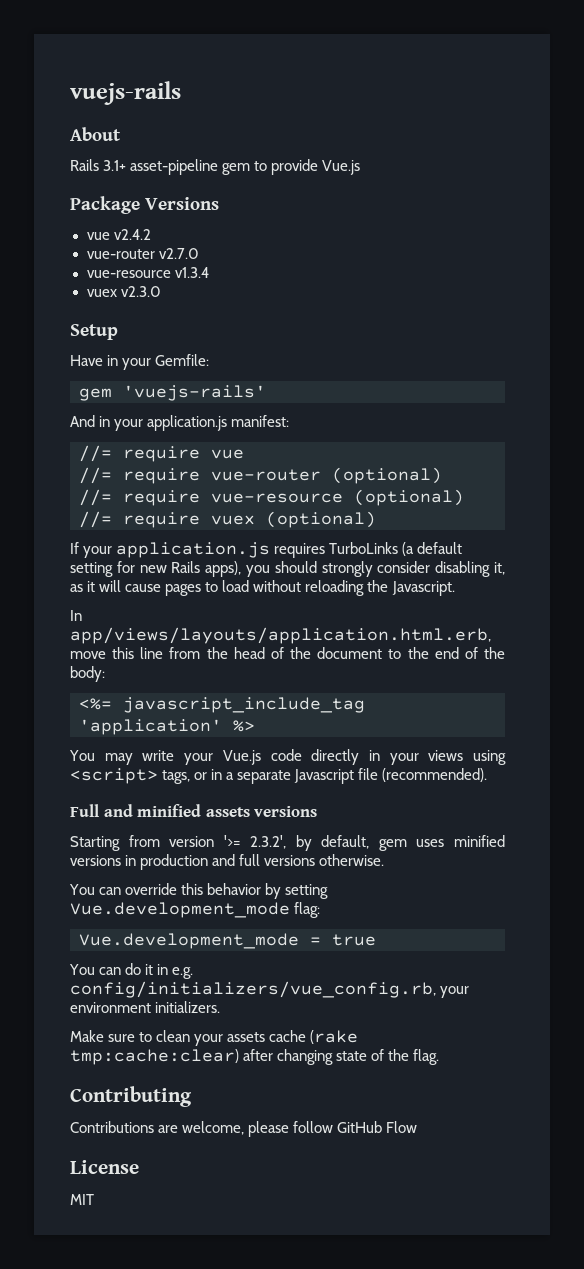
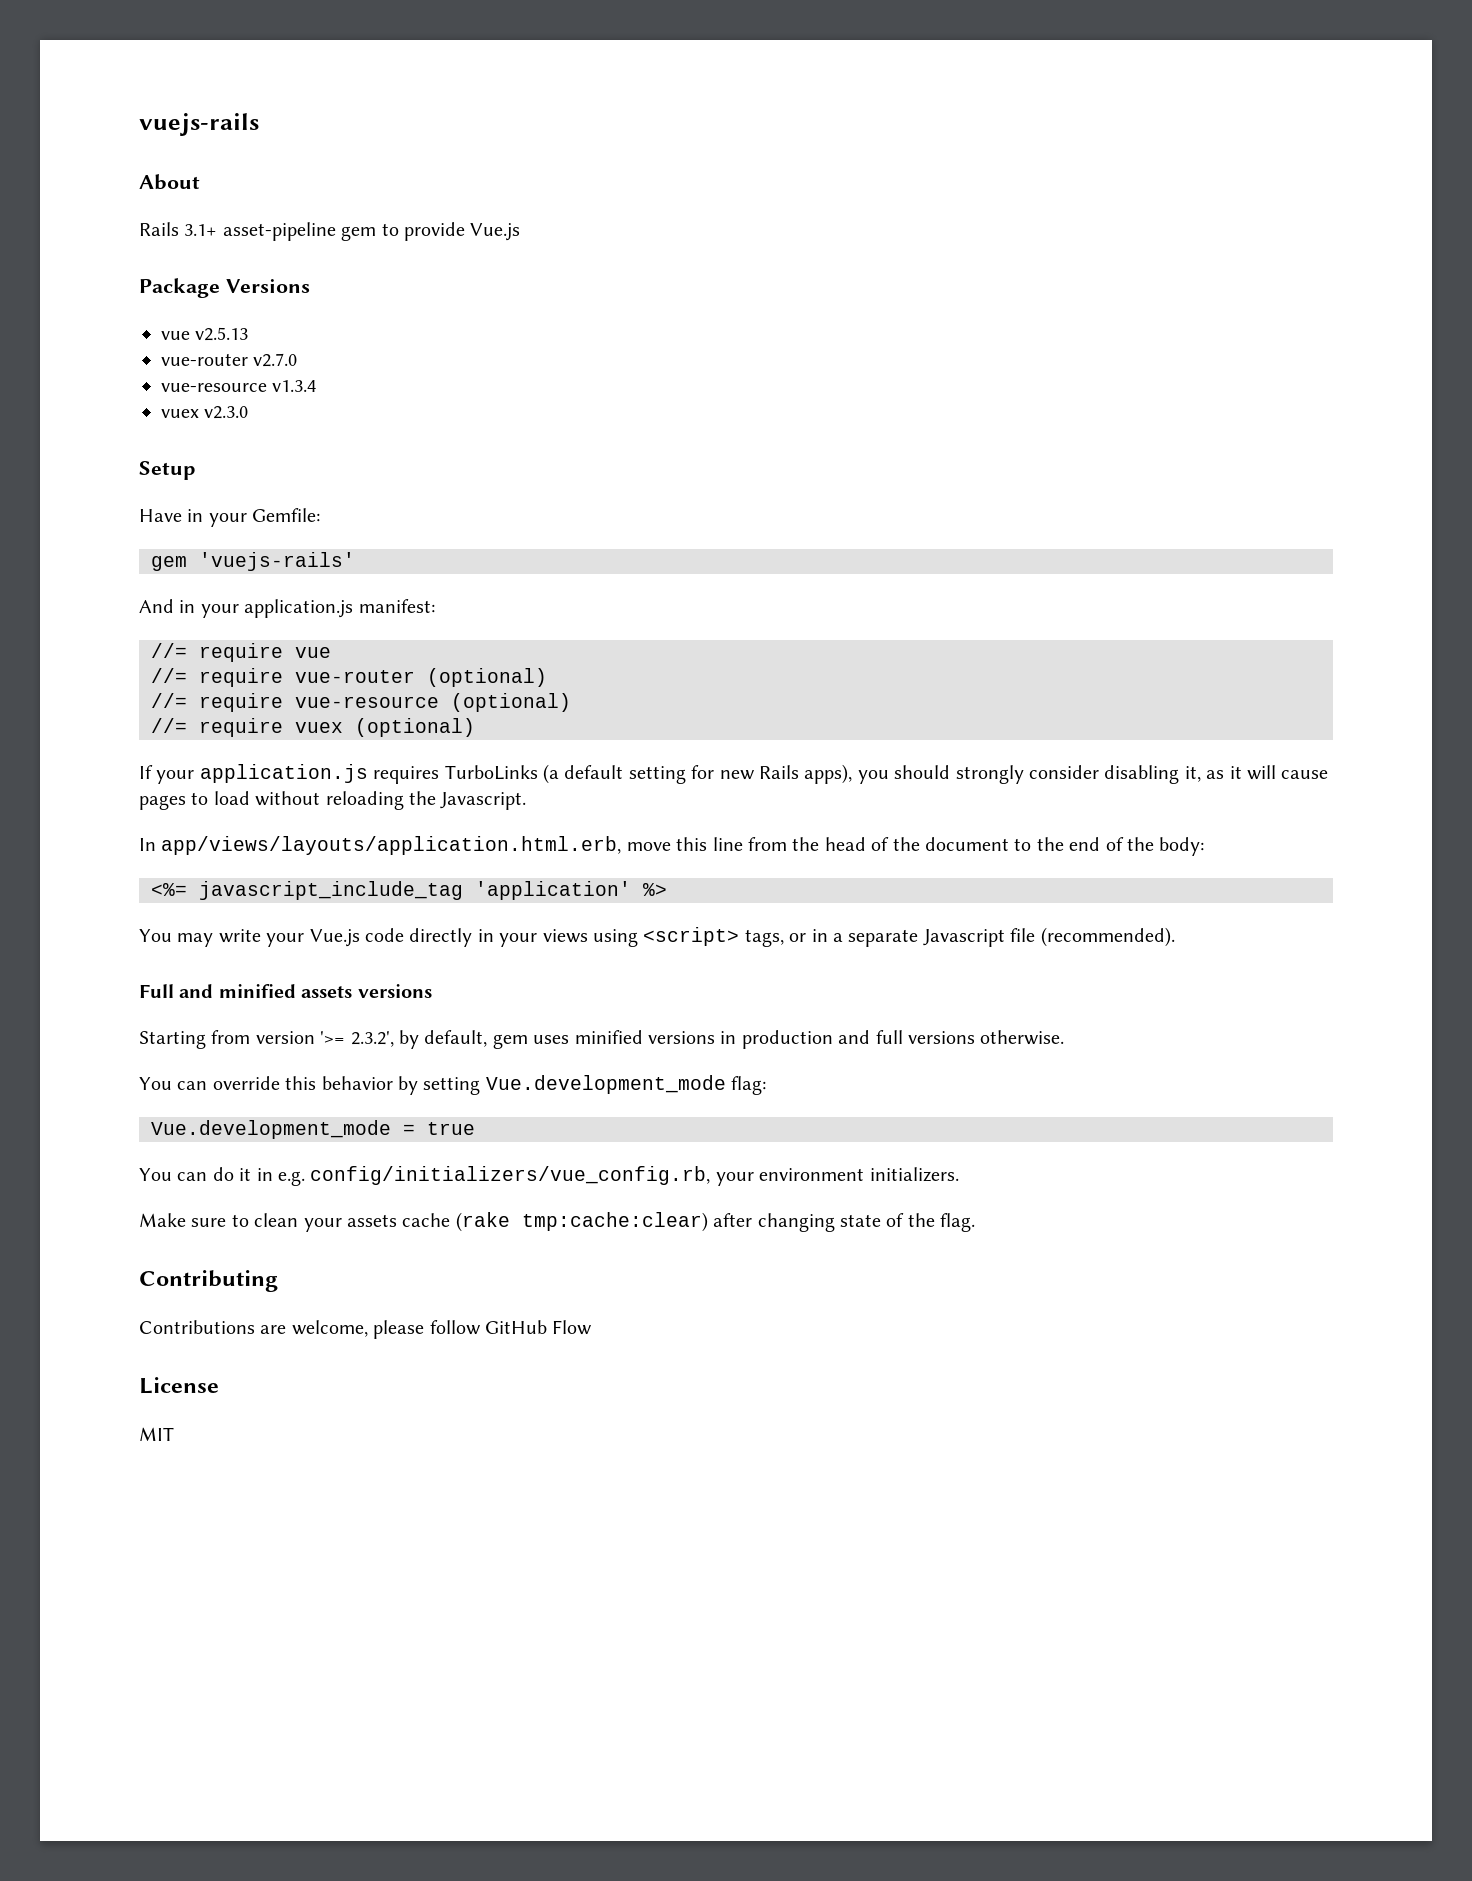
[113,229,151,240] v2.4.2 -> [195,327,249,341] v2.5.13

